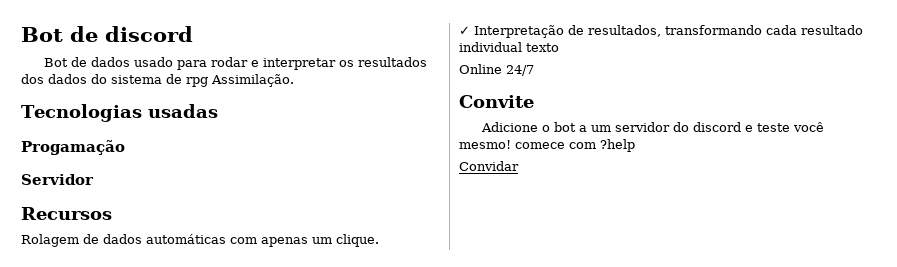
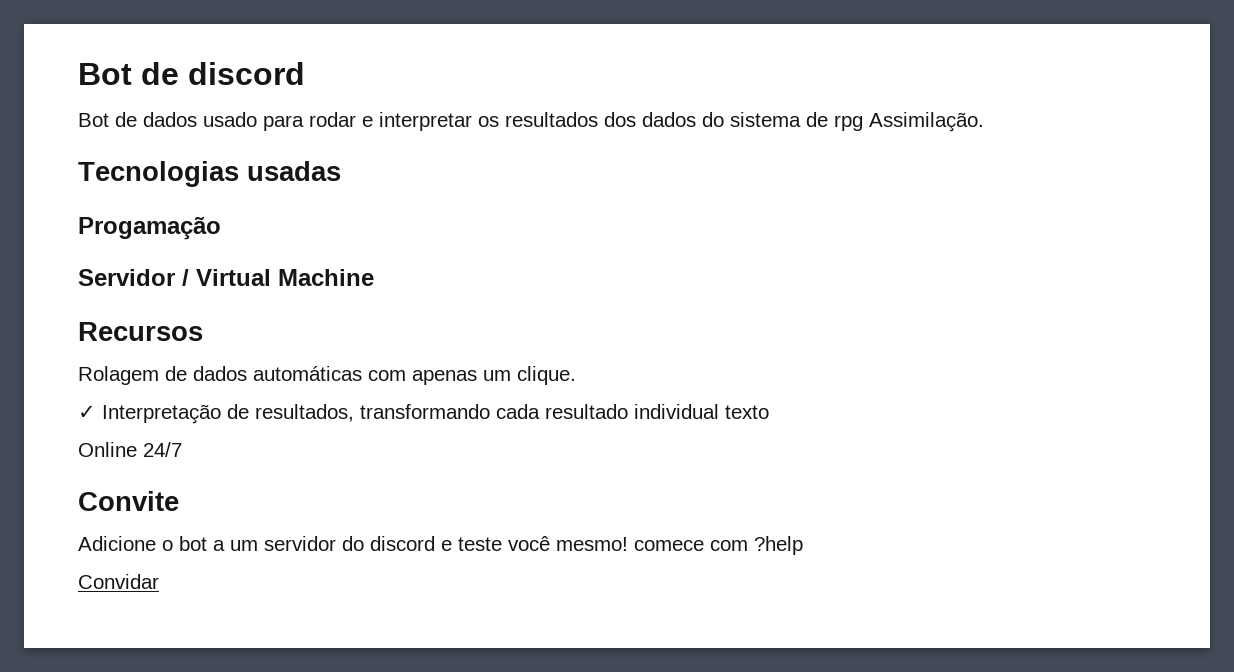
(94, 179) none -> [182,269,374,286] / Virtual Machine

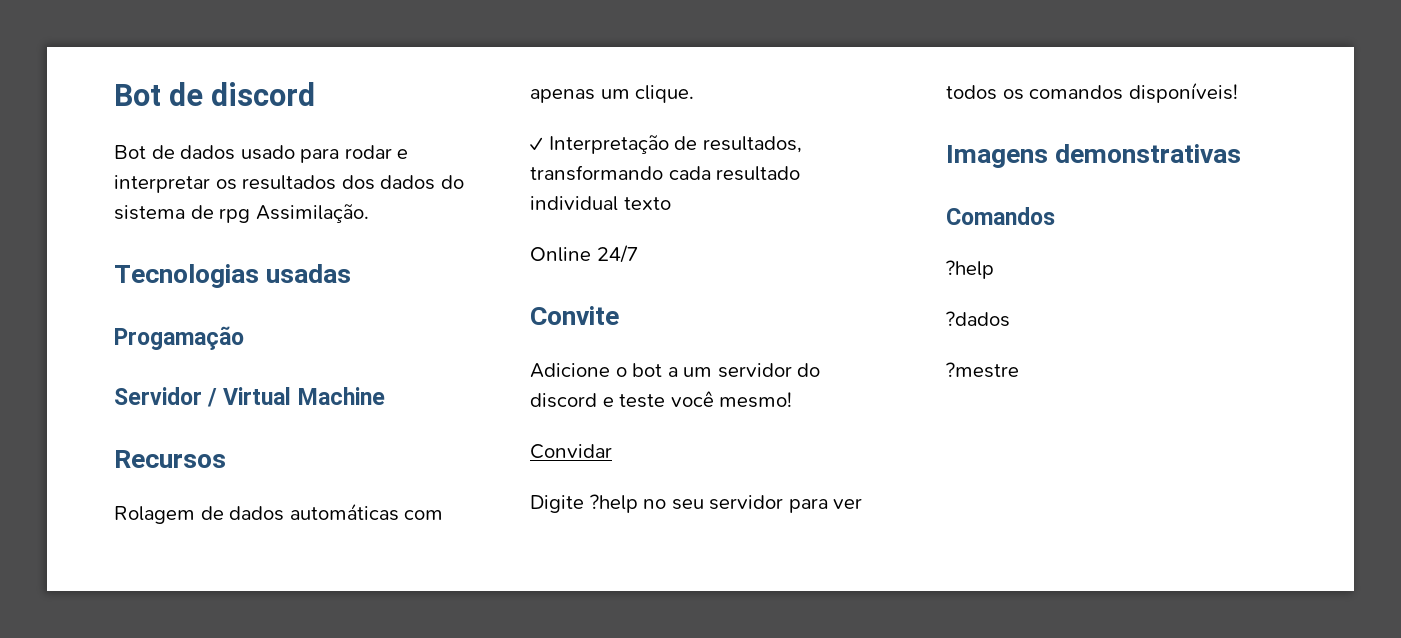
[634,540,748,551] comece com -> [530,444,612,459] [530,494,863,513] [946,82,1238,103] [946,144,1242,168] [946,207,1055,225] // Convidar // Digite ?help no seu servidor para ver todos os comandos disponíveis! // Imagens demonstrativas // Comandos //
[78,574,159,589] Convidar -> [945,311,1010,327] [945,362,1019,378] ?dados // ?mestre

